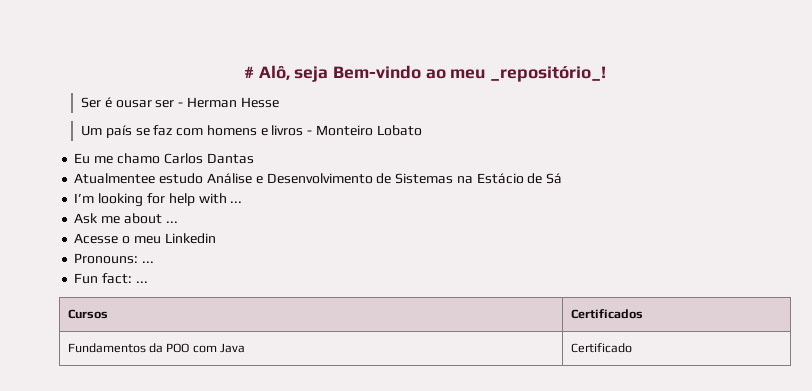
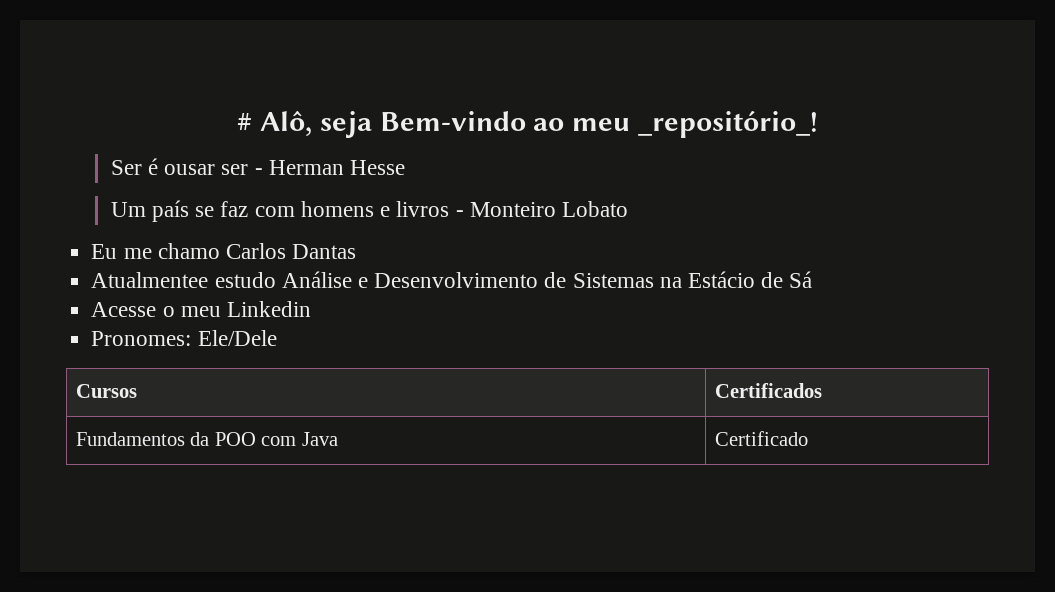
[74,193,243,207] [74,213,178,224] // I’m looking for help with ... // Ask me about ... -> (813, 279) none
[74,253,155,264] [74,273,148,284] Pronouns: ... // Fun fact: ... -> [91,330,277,346] Pronomes: Ele/Dele

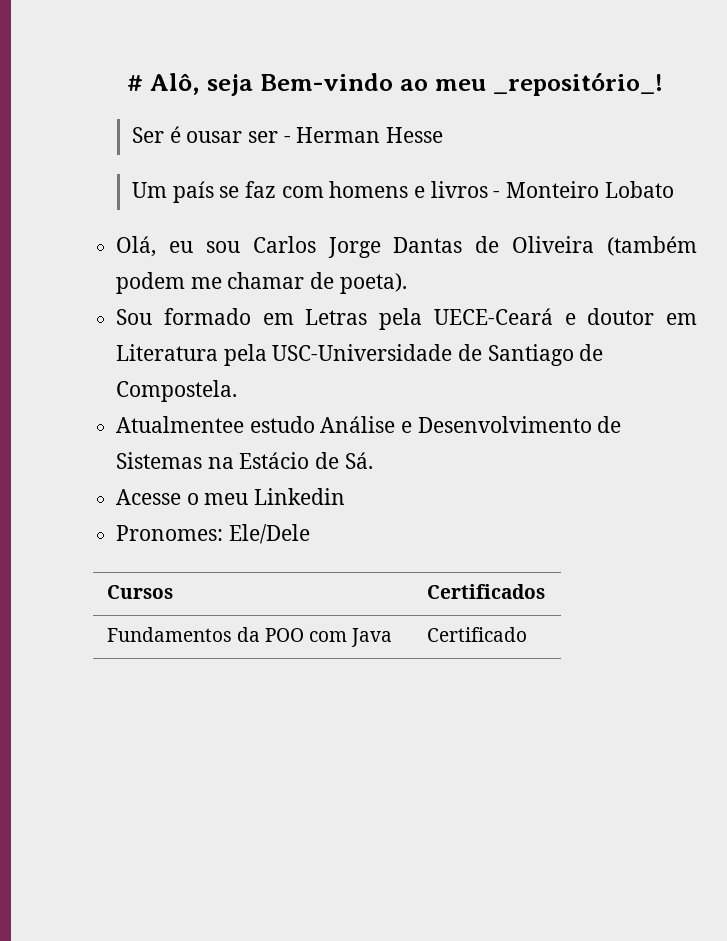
[91,243,357,259] Eu me chamo Carlos Dantas -> [116,236,697,258] [116,272,407,294] [116,308,697,330] [116,344,604,366] [116,380,238,402] Olá, eu sou Carlos Jorge Dantas de Oliveira (também podem me chamar de poeta). // Sou formado em Letras pela UECE-Ceará e doutor em Literatura pela USC-Universidade de Santiago de Compostela.
[789,271,813,288] Sá -> [344,452,373,469] Sá.

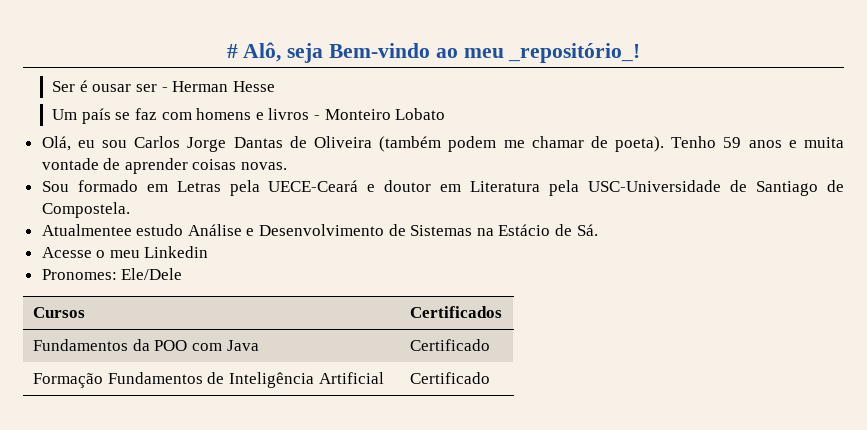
(407, 283) none -> [671,136,844,148] [41,158,288,174] Tenho 59 anos e muita vontade de aprender coisas novas.
(527, 634) none -> [33,372,384,388] [410,372,491,384] // Formação Fundamentos de Inteligência Artificial | Certificado

